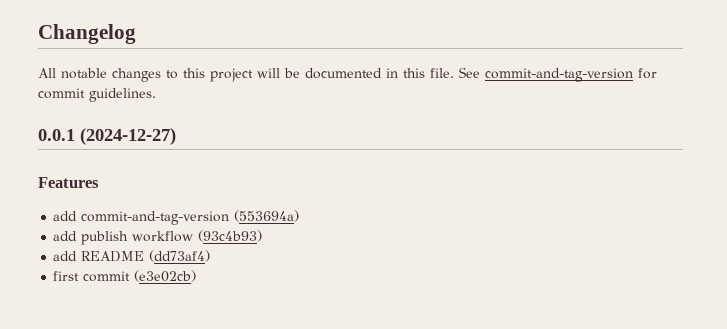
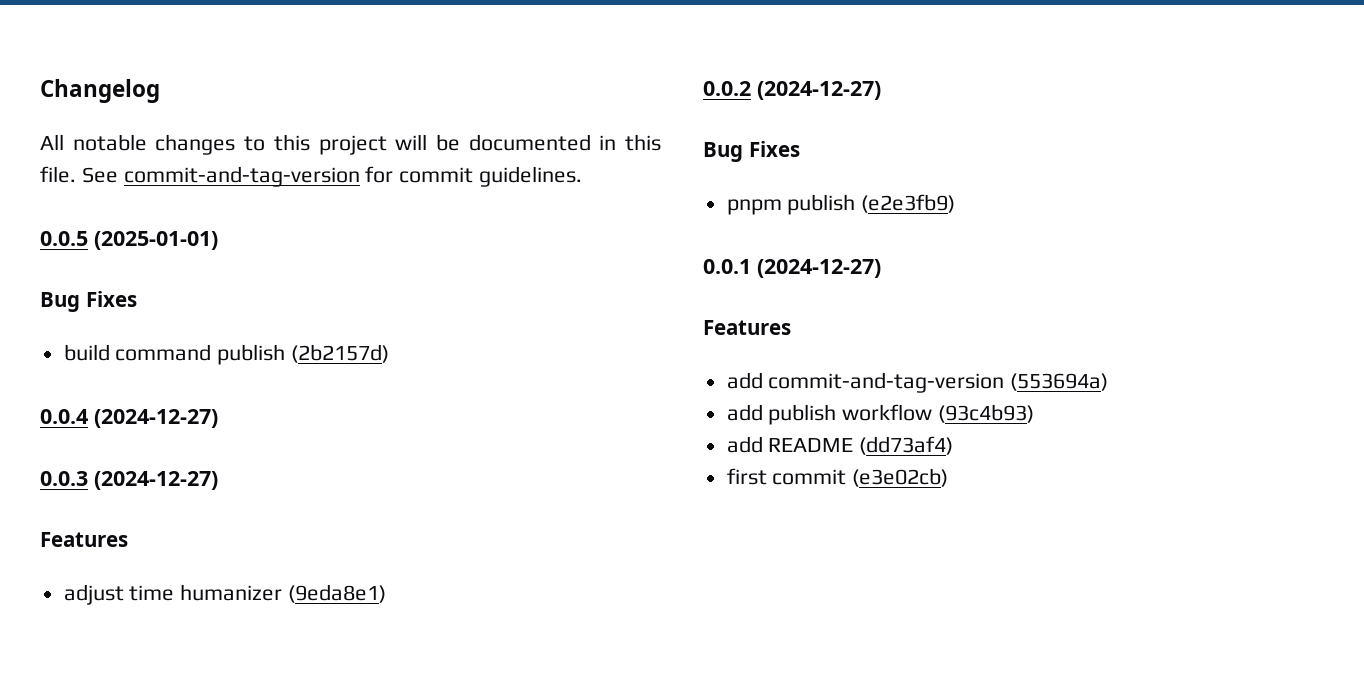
(156, 95) none -> [40,231,218,250] [40,291,137,312] [63,344,390,365] [40,409,218,428] [40,471,218,490] [40,532,128,547] [63,584,387,605] [703,81,881,100] [703,141,800,162] [726,194,956,215] // 0.0.5 (2025-01-01) // Bug Fixes // build command publish (2b2157d) // 0.0.4 (2024-12-27) // 0.0.3 (2024-12-27) // Features // adjust time humanizer (9eda8e1) // 0.0.2 (2024-12-27) // Bug Fixes // pnpm publish (e2e3fb9)

